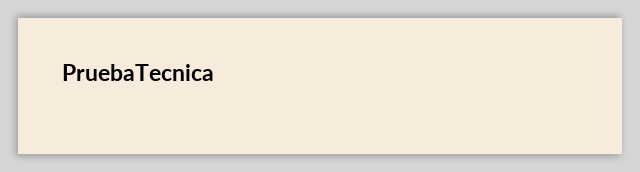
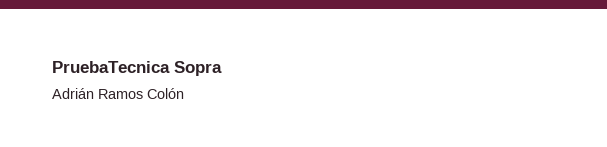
(214, 72) none -> [174,61,222,76] [52,88,184,99] Sopra // Adrián Ramos Colón

